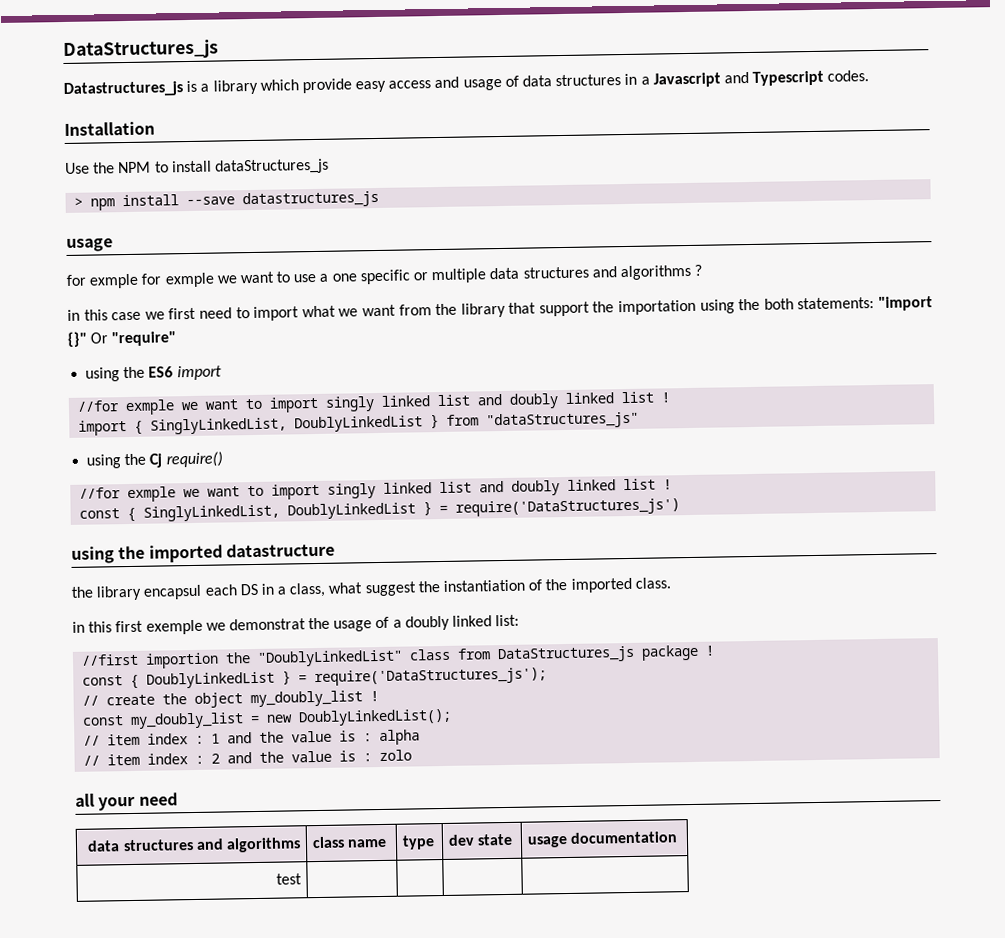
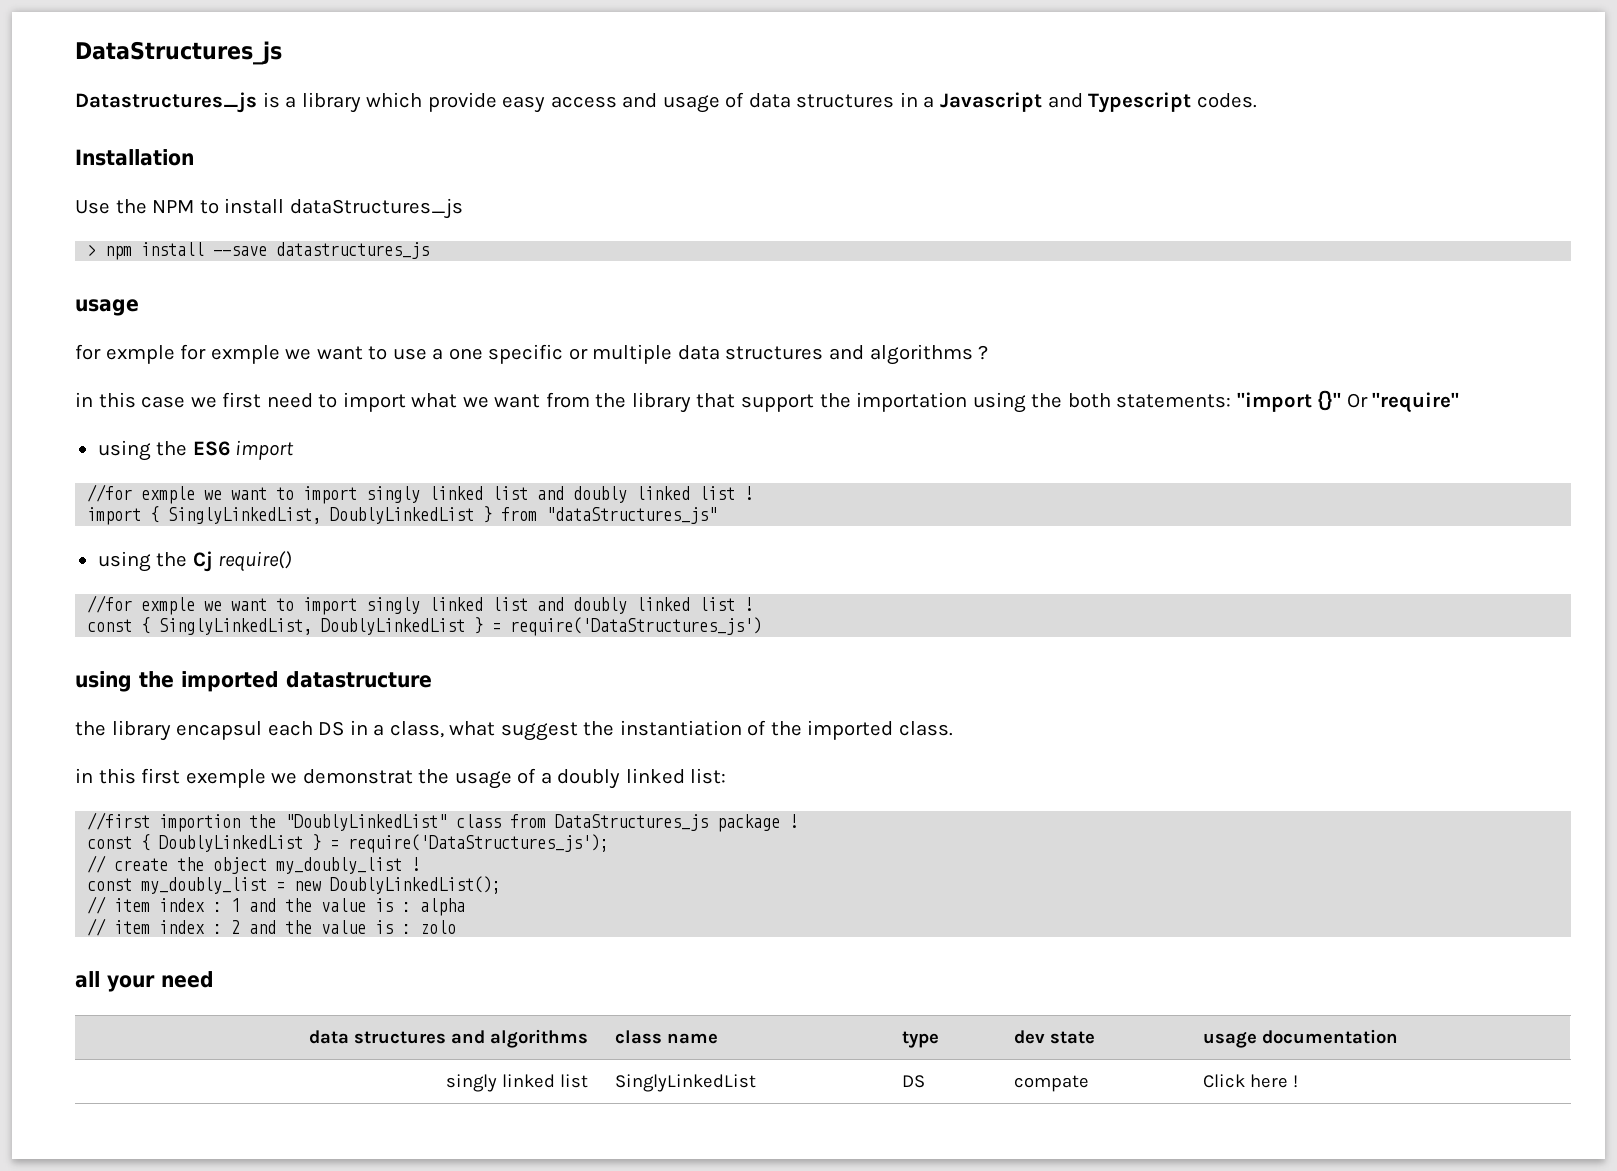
[275,873,302,885] test | | | | -> [445,1074,588,1092] [615,1074,757,1092] [902,1075,926,1088] [1014,1075,1090,1092] [1203,1074,1299,1088] singly linked list | SinglyLinkedList | DS | compate | Click here !

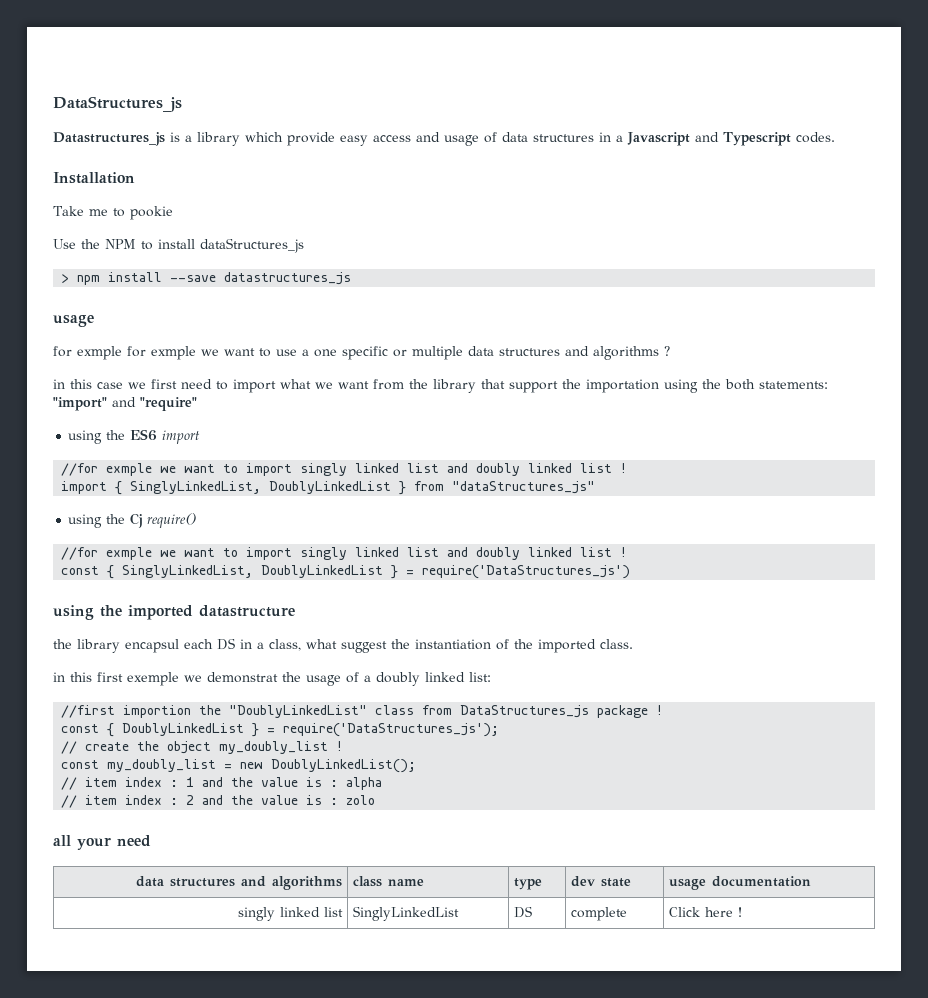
(194, 157) none -> [53,206,173,220] // Take me to pookie
[1236,390,1368,412] "import {}" Or -> [53,397,136,411] "import" and
[1014,1075,1090,1092] compate -> [571,907,628,921] complete

